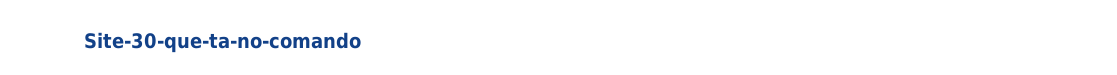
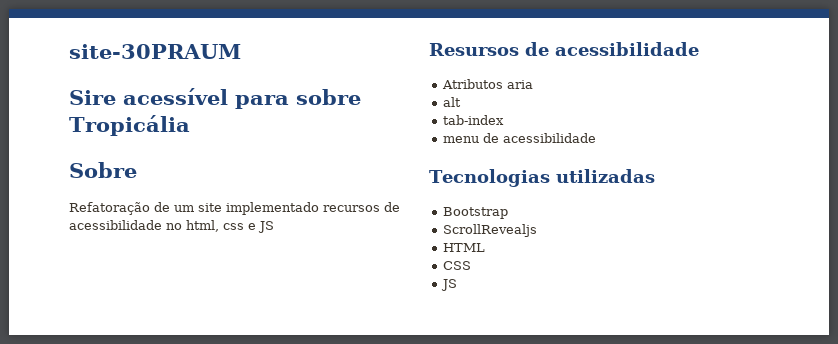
[84,32,361,53] Site-30-que-ta-no-comando -> [69,44,241,59] [69,88,361,109] [69,115,190,136] [69,162,137,178] [69,202,400,215] [69,220,274,233] [429,42,699,56] [442,79,534,89] [443,97,462,107] [443,115,505,125] [443,133,597,143] [429,169,655,187] [443,207,509,219] [443,224,538,237] [443,243,486,252] [443,261,472,270] [441,279,458,291] site-30PRAUM // Sire acessível para sobre Tropicália // Sobre // Refatoração de um site implementado recursos de acessibilidade no html, css e JS // Resursos de acessibilidade // Atributos aria // alt // tab-index // menu de acessibilidade // Tecnologias utilizadas // Bootstrap // ScrollRevealjs // HTML // CSS // JS

